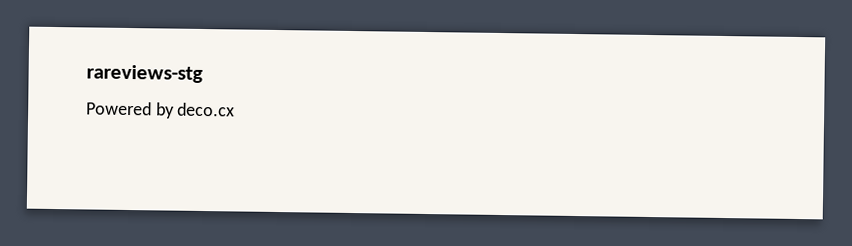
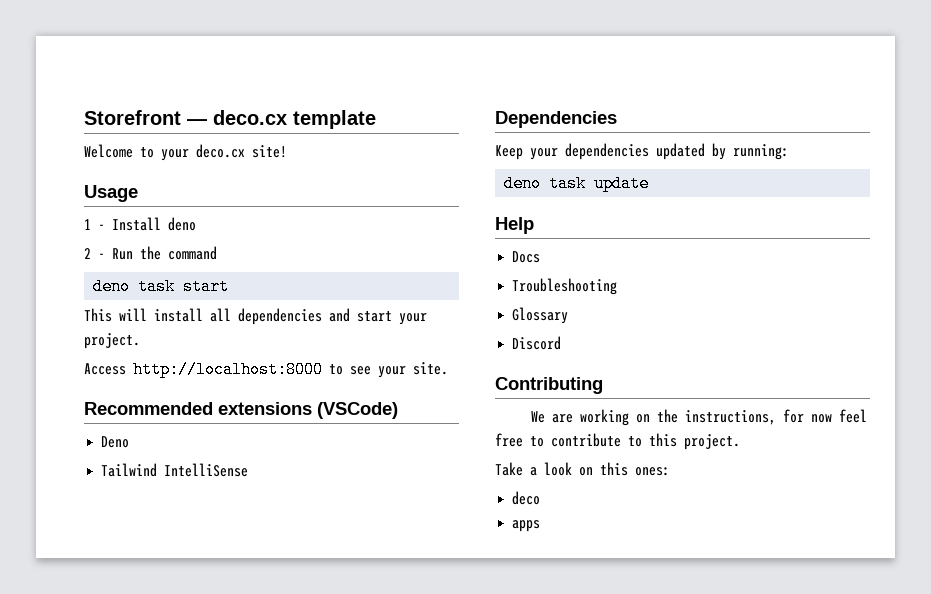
[86,64,203,83] [86,101,236,119] rareviews-stg // Powered by deco.cx -> [84,110,376,129] [84,144,287,161] [84,185,138,202] [84,217,196,231] [84,246,217,260] [93,278,230,295] [84,308,427,325] [84,333,140,349] [84,361,448,378] [84,402,398,419] [101,436,130,448] [101,463,249,477] [495,111,617,128] [495,143,789,160] [504,175,650,192] [495,217,534,234] [512,251,541,263] [512,278,618,295] [512,307,569,324] [512,336,562,350] [495,377,603,394] [530,409,867,426] [495,433,740,450] [495,462,670,476] [512,491,541,505] [512,520,541,532] Storefront — deco.cx template // Welcome to your deco.cx site! // Usage // 1 - Install deno // 2 - Run the command // deno task start // This will install all dependencies and start your project. // Access http://localhost:8000 to see your site. // Recommended extensions (VSCode) // Deno // Tailwind IntelliSense // Dependencies // Keep your dependencies updated by running: // deno task update // Help // Docs // Troubleshooting // Glossary // Discord // Contributing // We are working on the instructions, for now feel free to contribute to this project. // Take a look on this ones: // deco // apps

